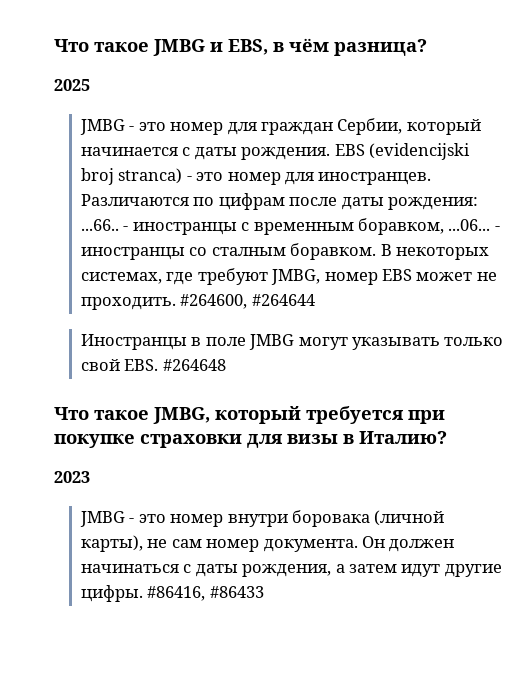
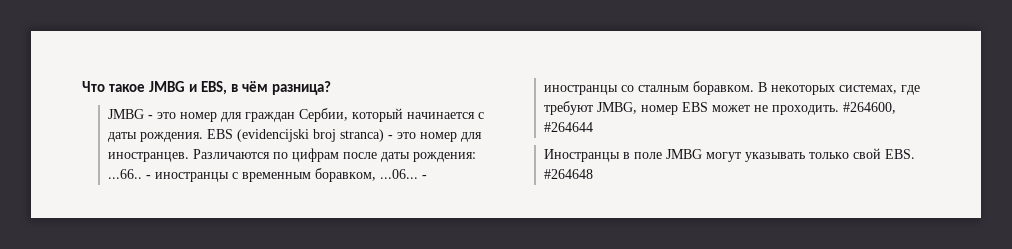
[54,79,90,91] // 2025 -> (332, 88) none
[54,406,445,424] [54,431,447,448] [54,471,90,483] [79,510,445,527] [80,535,455,552] [80,564,502,577] [80,585,264,602] // Что такое JMBG, который требуется при покупке страховки для визы в Италию? // 2023 // JMBG - это номер внутри боровака (личной карты), не сам номер документа. Он должен начинаться с даты рождения, а затем идут другие цифры. #86416, #86433 -> (594, 174) none

